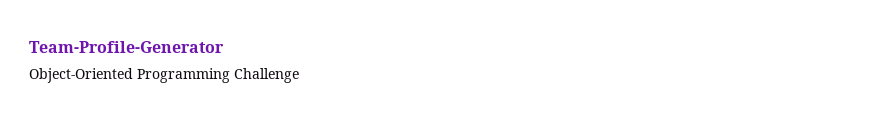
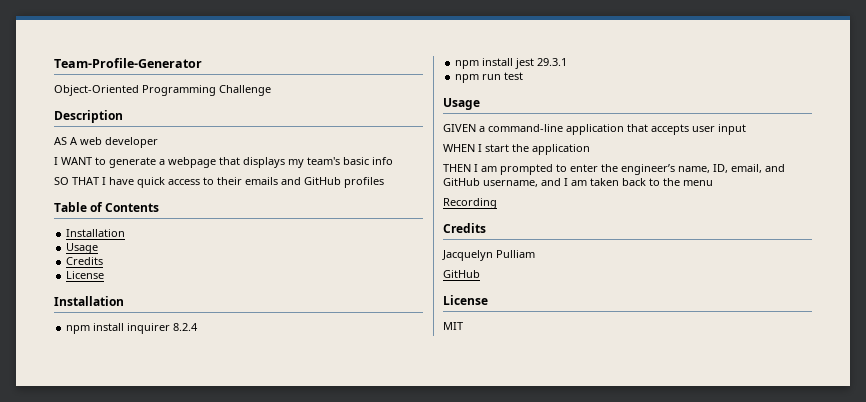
(299, 75) none -> [54,110,123,123] [54,137,158,148] [54,157,393,168] [54,177,384,188] [54,202,160,212] [66,229,126,237] [66,243,99,254] [66,257,104,265] [66,271,105,279] [54,296,124,306] [66,323,199,334] [455,58,568,69] [455,72,524,83] [443,98,480,110] [443,124,746,135] [443,144,590,155] [443,164,785,175] [443,178,713,187] [443,198,497,209] [443,223,486,233] [442,250,535,261] [443,270,480,278] [443,295,488,305] [443,322,463,330] // Description // AS A web developer // I WANT to generate a webpage that displays my team's basic info // SO THAT I have quick access to their emails and GitHub profiles // Table of Contents // Installation // Usage // Credits // License // Installation // npm install inquirer 8.2.4 // npm install jest 29.3.1 // npm run test // Usage // GIVEN a command-line application that accepts user input // WHEN I start the application // THEN I am prompted to enter the engineer’s name, ID, email, and GitHub username, and I am taken back to the menu // Recording // Credits // Jacquelyn Pulliam // GitHub // License // MIT

